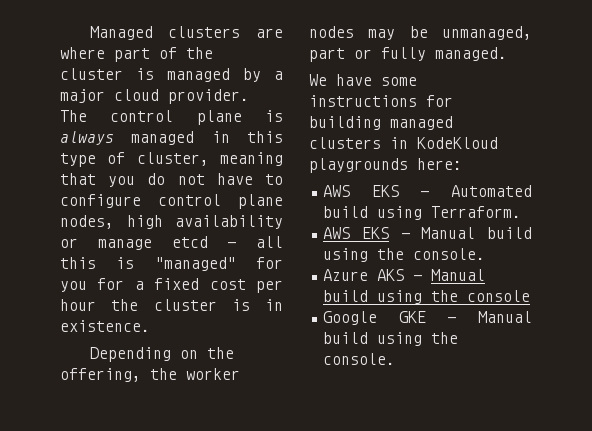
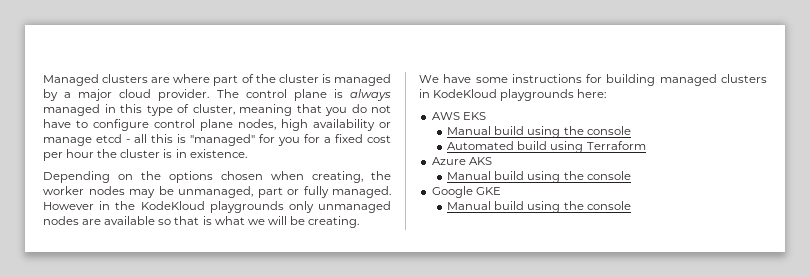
[60,368,141,382] offering, -> [169,171,363,183] options chosen when creating,
(507, 54) none -> [43,201,391,213] [43,216,360,228] However in the KodeKloud playgrounds only unmanaged nodes are available so that is what we will be creating.
[420,185,532,197] [323,206,522,220] [323,227,532,239] [323,248,486,262] - Automated build using Terraform. // AWS EKS - Manual build using the console. -> [447,126,631,138] [447,141,646,153] // Manual build using the console // Automated build using Terraform
[413,275,423,281] - -> (492, 161) //
[447,311,532,323] [323,332,459,346] [323,353,396,365] - Manual build using the console. -> [447,201,631,213] // Manual build using the console

